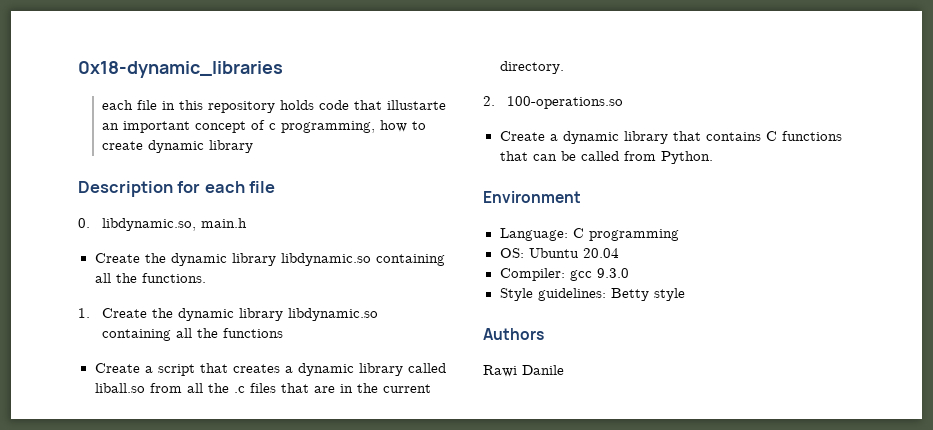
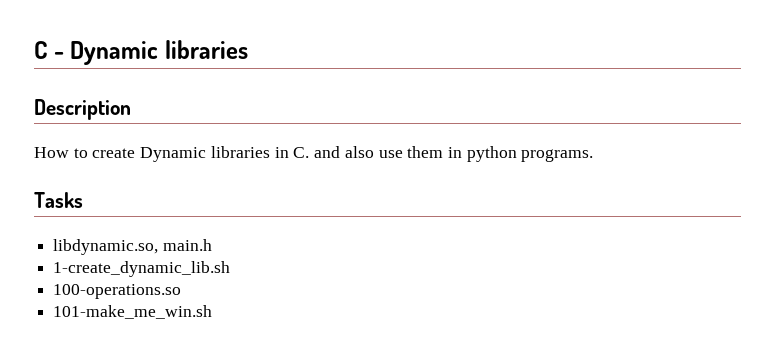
[78,61,283,78] [102,100,447,113] [102,120,427,133] [102,140,254,153] [78,181,276,197] [78,218,248,231] [94,253,445,266] [94,273,206,283] [78,308,379,321] [102,328,284,341] [94,363,446,376] [94,383,431,393] [499,61,564,74] [483,96,624,109] [499,131,842,144] [499,151,713,164] [483,191,581,203] [499,228,679,241] [499,248,619,258] [499,268,629,281] [499,288,685,301] [483,328,544,340] [483,365,564,377] 0x18-dynamic_libraries // each file in this repository holds code that illustarte an important concept of c programming, how to create dynamic library // Description for each file // 0. libdynamic.so, main.h // Create the dynamic library libdynamic.so containing all the functions. // 1. Create the dynamic library libdynamic.so containing all the functions // Create a script that creates a dynamic library called liball.so from all the .c files that are in the current directory. // 2. 100-operations.so // Create a dynamic library that contains C functions that can be called from Python. // Environment // Language: C programming // OS: Ubuntu 20.04 // Compiler: gcc 9.3.0 // Style guidelines: Betty style // Authors // Rawi Danile -> [34,40,248,65] [34,99,131,120] [34,146,594,162] [34,192,83,208] [53,239,212,255] [53,261,231,277] [53,284,182,299] [53,305,213,319] C - Dynamic libraries // Description // How to create Dynamic libraries in C. and also use them in python programs. // Tasks // libdynamic.so, main.h // 1-create_dynamic_lib.sh // 100-operations.so // 101-make_me_win.sh

